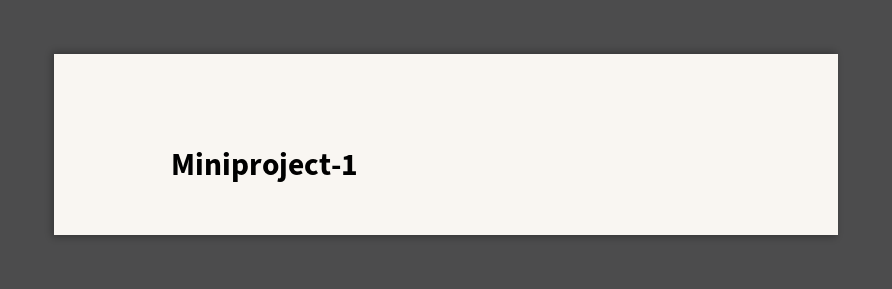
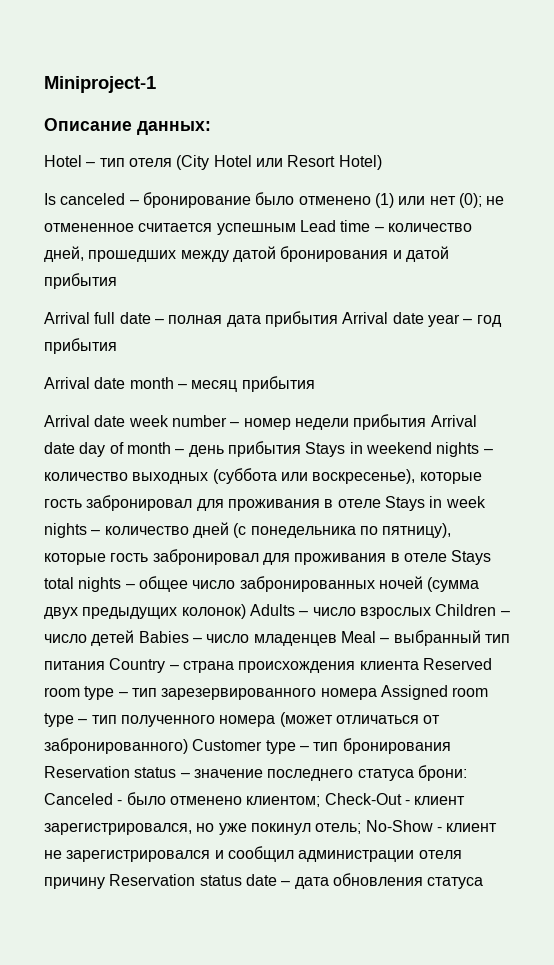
(358, 167) none -> [44,118,211,135] [44,155,382,170] [44,192,505,208] [44,220,472,235] [44,246,449,262] [44,273,117,289] [44,311,502,327] [44,338,117,354] [44,376,315,392] [44,414,477,430] [44,441,493,457] [44,468,482,484] [44,495,486,511] [44,522,452,538] [44,549,492,565] [44,576,480,592] [44,604,510,619] [44,630,510,646] [44,658,492,673] [44,685,489,700] [44,712,441,727] [44,738,451,754] [44,765,467,781] [44,792,466,807] [44,820,498,835] [44,846,462,862] [44,873,484,889] // Описание данных: // Hotel – тип отеля (City Hotel или Resort Hotel) // Is canceled – бронирование было отменено (1) или нет (0); не отмененное считается успешным Lead time – количество дней, прошедших между датой бронирования и датой прибытия // Arrival full date – полная дата прибытия Arrival date year – год прибытия // Arrival date month – месяц прибытия // Arrival date week number – номер недели прибытия Arrival date day of month – день прибытия Stays in weekend nights – количество выходных (суббота или воскресенье), которые гость забронировал для проживания в отеле Stays in week nights – количество дней (с понедельника по пятницу), которые гость забронировал для проживания в отеле Stays total nights – общее число забронированных ночей (сумма двух предыдущих колонок) Adults – число взрослых Children – число детей Babies – число младенцев Meal – выбранный тип питания Country – страна происхождения клиента Reserved room type – тип зарезервированного номера Assigned room type – тип полученного номера (может отличаться от забронированного) Customer type – тип бронирования Reservation status – значение последнего статуса брони: Canceled - было отменено клиентом; Check-Out - клиент зарегистрировался, но уже покинул отель; No-Show - клиент не зарегистрировался и сообщил администрации отеля причину Reservation status date – дата обновления статуса

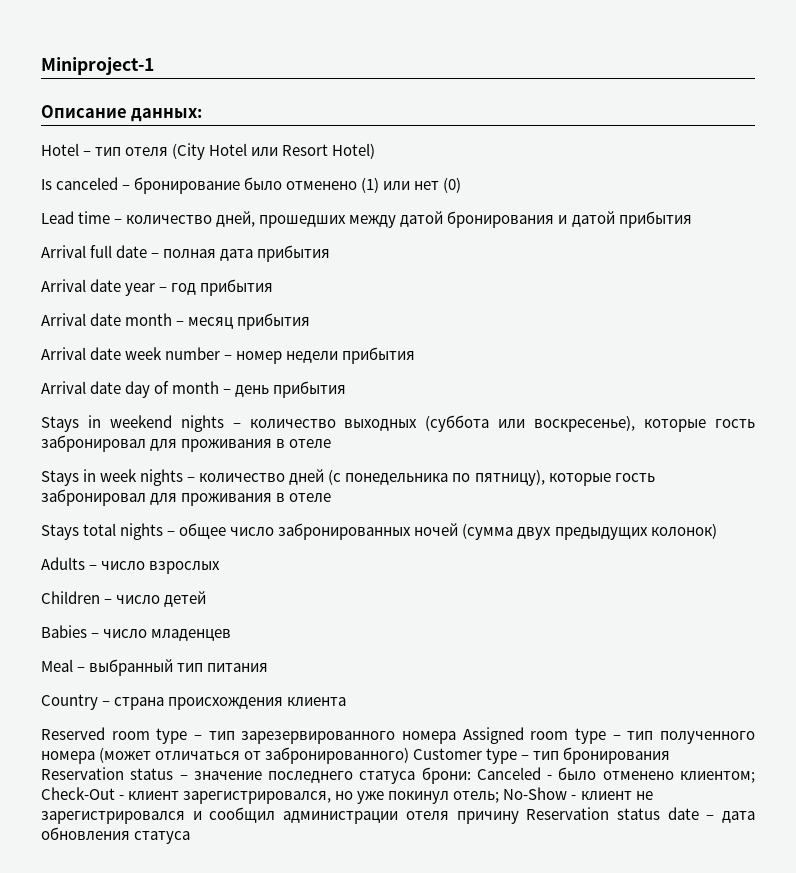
[458,193,505,208] [44,223,296,235] (0); не отмененное считается успешным -> [443,177,462,193] (0) //
(338, 319) none -> (331, 253) //
(427, 422) none -> (416, 355) //
(301, 449) none -> (347, 389) //
(381, 503) none -> (332, 443) //
(447, 557) none -> (332, 497) //
(246, 611) none -> (717, 531) //
(431, 613) none -> (221, 567) //
(135, 638) none -> (207, 599) //
(337, 640) none -> (232, 635) //
(105, 665) none -> (269, 667) //
(419, 665) none -> (347, 701) //

